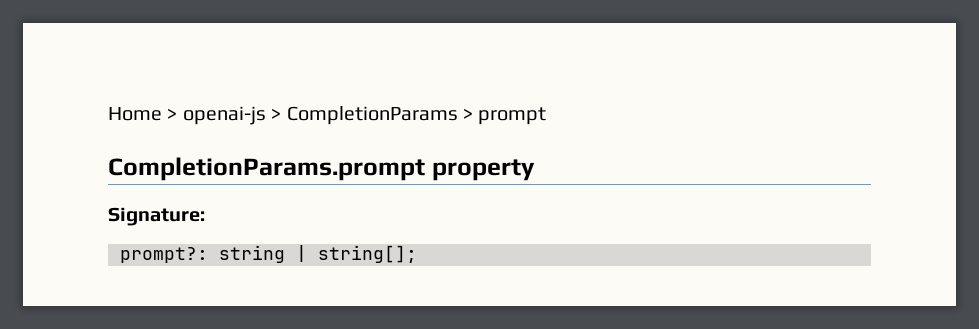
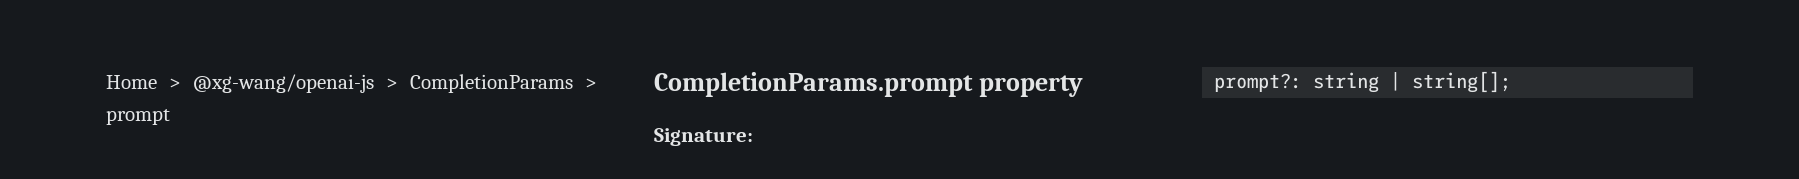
[182,106,266,125] openai-js -> [193,74,374,93] @xg-wang/openai-js

